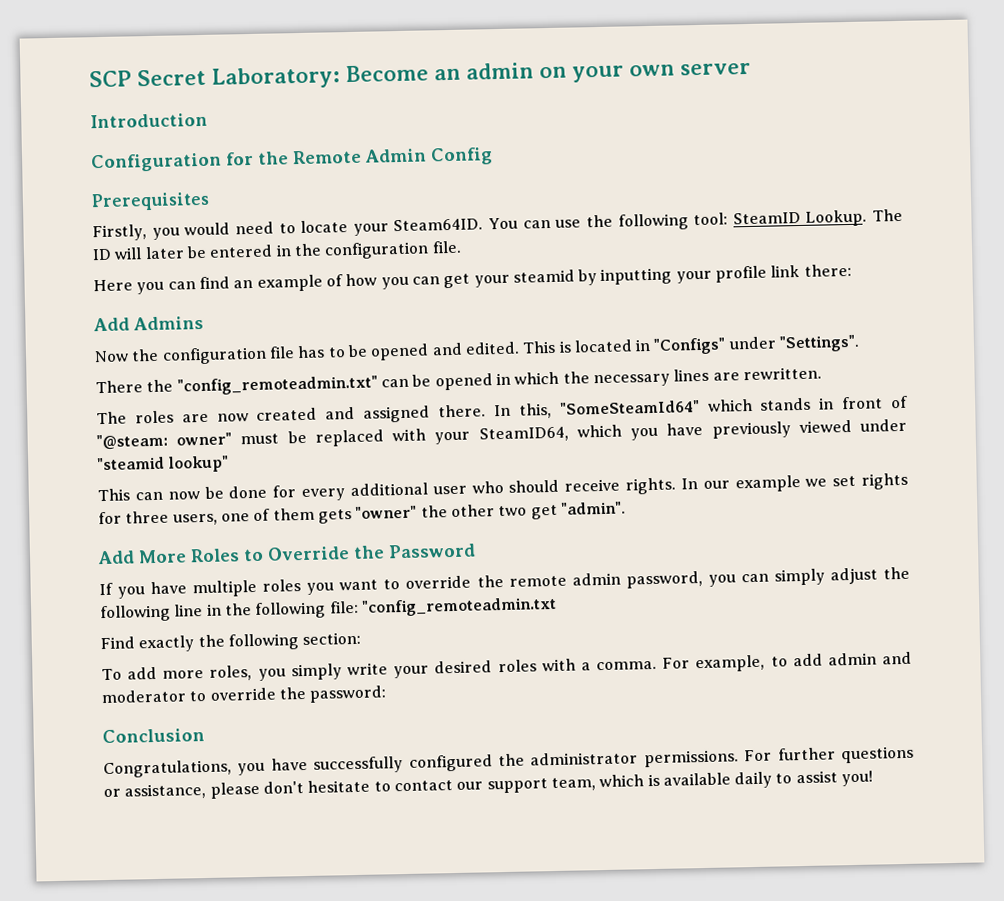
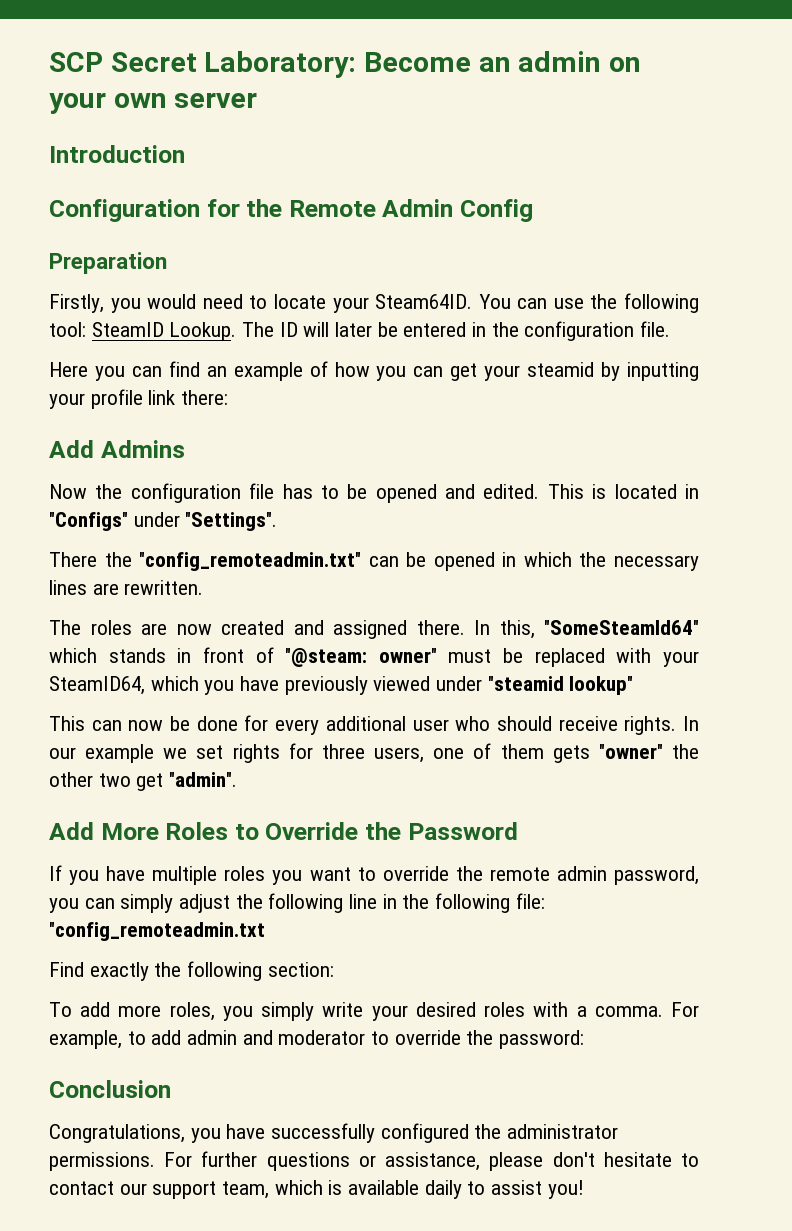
[91,191,210,212] Prerequisites -> [49,252,167,274] Preparation

